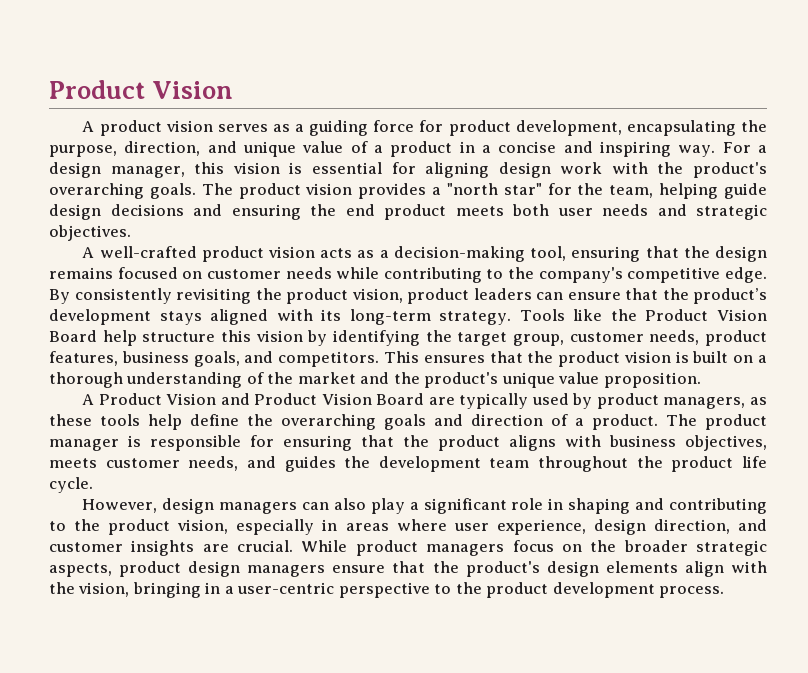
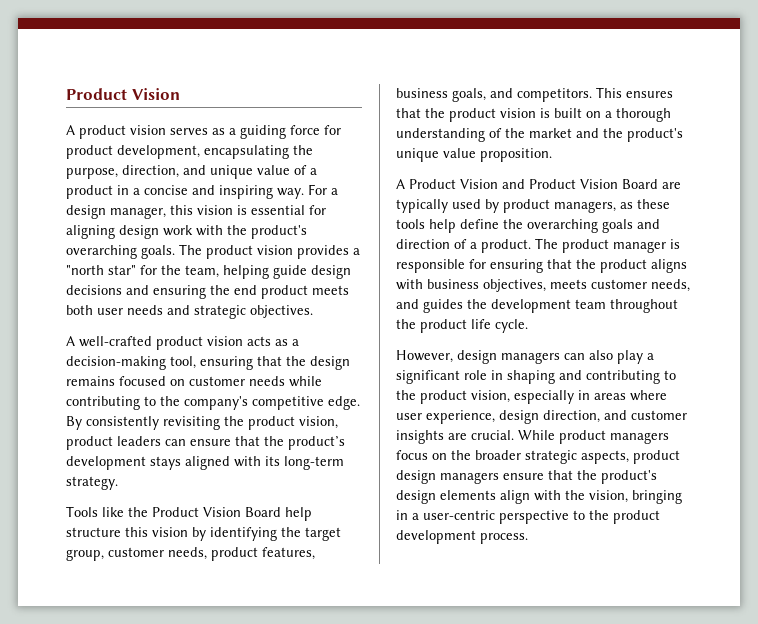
(512, 318) none -> (118, 483) //

